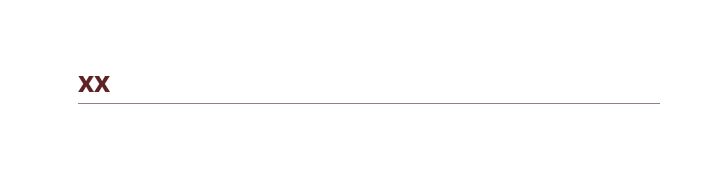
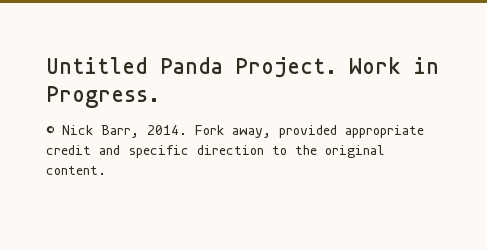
[78,76,111,92] xx -> [46,57,439,78] [46,86,160,108] [46,125,424,138] [46,145,385,158] [46,166,106,175] Untitled Panda Project. Work in Progress. // © Nick Barr, 2014. Fork away, provided appropriate credit and specific direction to the original content.

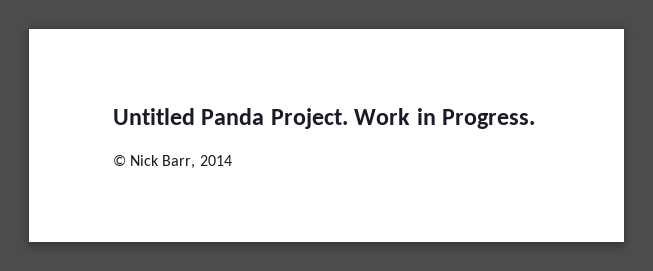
[147,125,424,138] [46,145,385,158] [46,166,106,175] 2014. Fork away, provided appropriate credit and specific direction to the original content. -> [199,155,232,166] 2014

